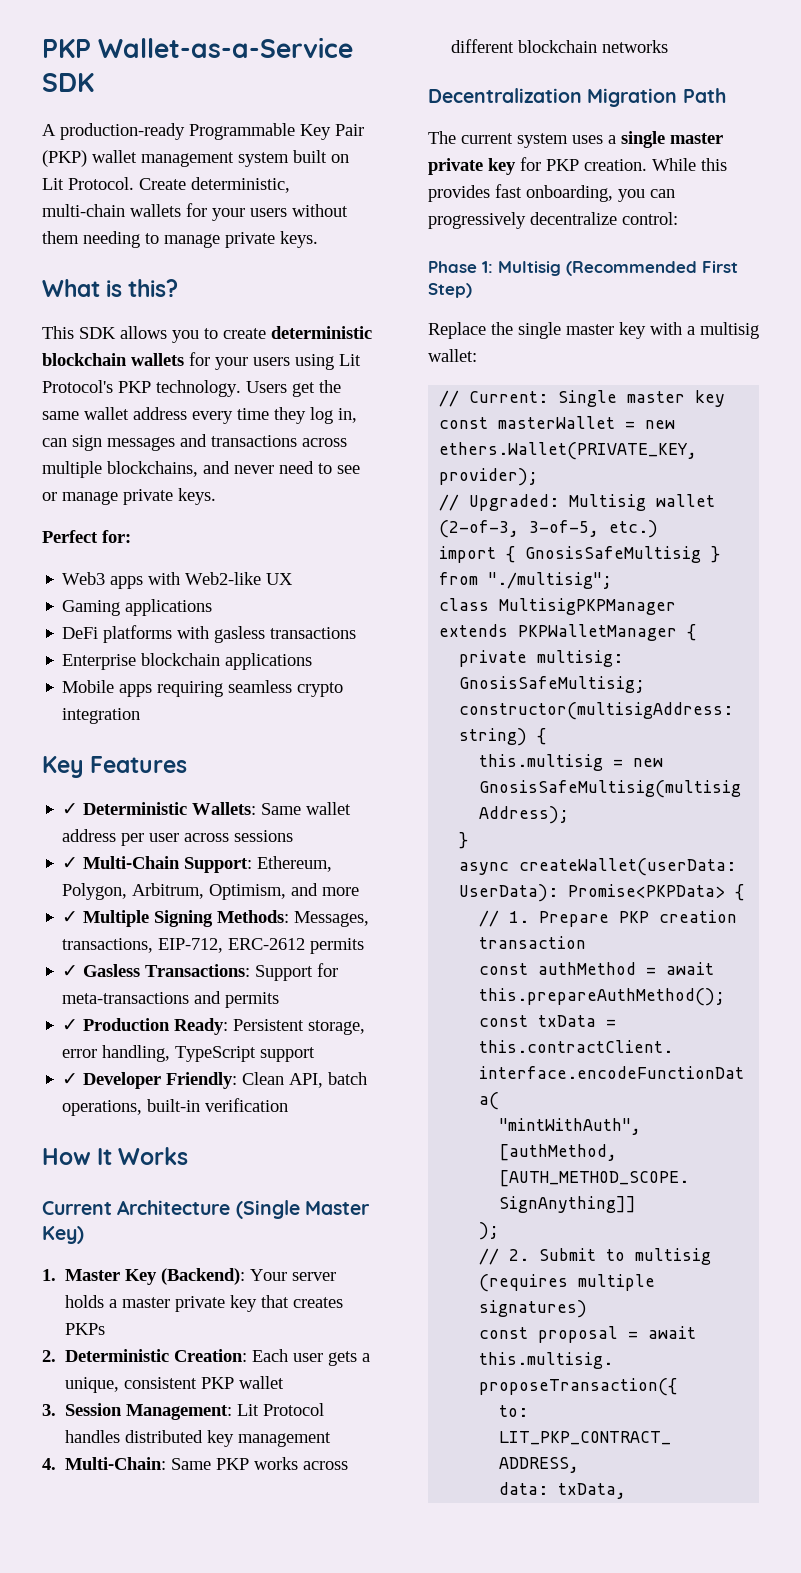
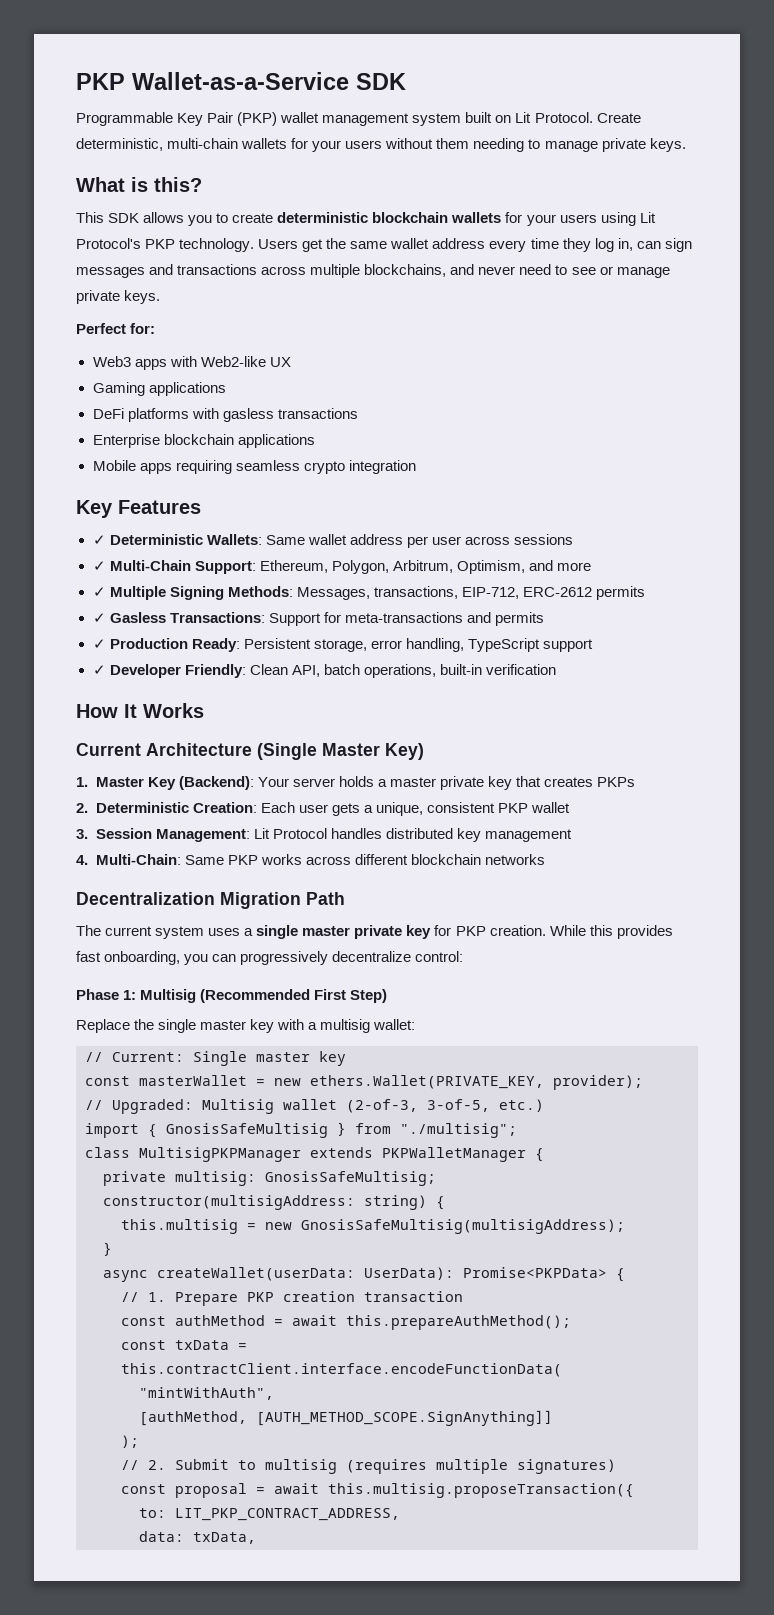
[42,123,185,140] A production-ready -> (406, 81) none

